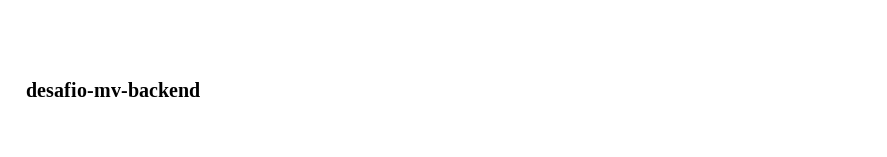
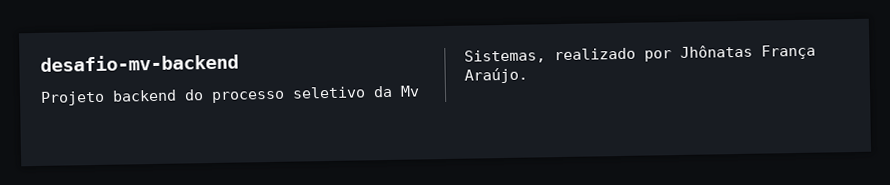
(200, 89) none -> [40,85,420,106] [464,44,816,64] [464,67,528,84] // Projeto backend do processo seletivo da Mv Sistemas, realizado por Jhônatas França Araújo.

